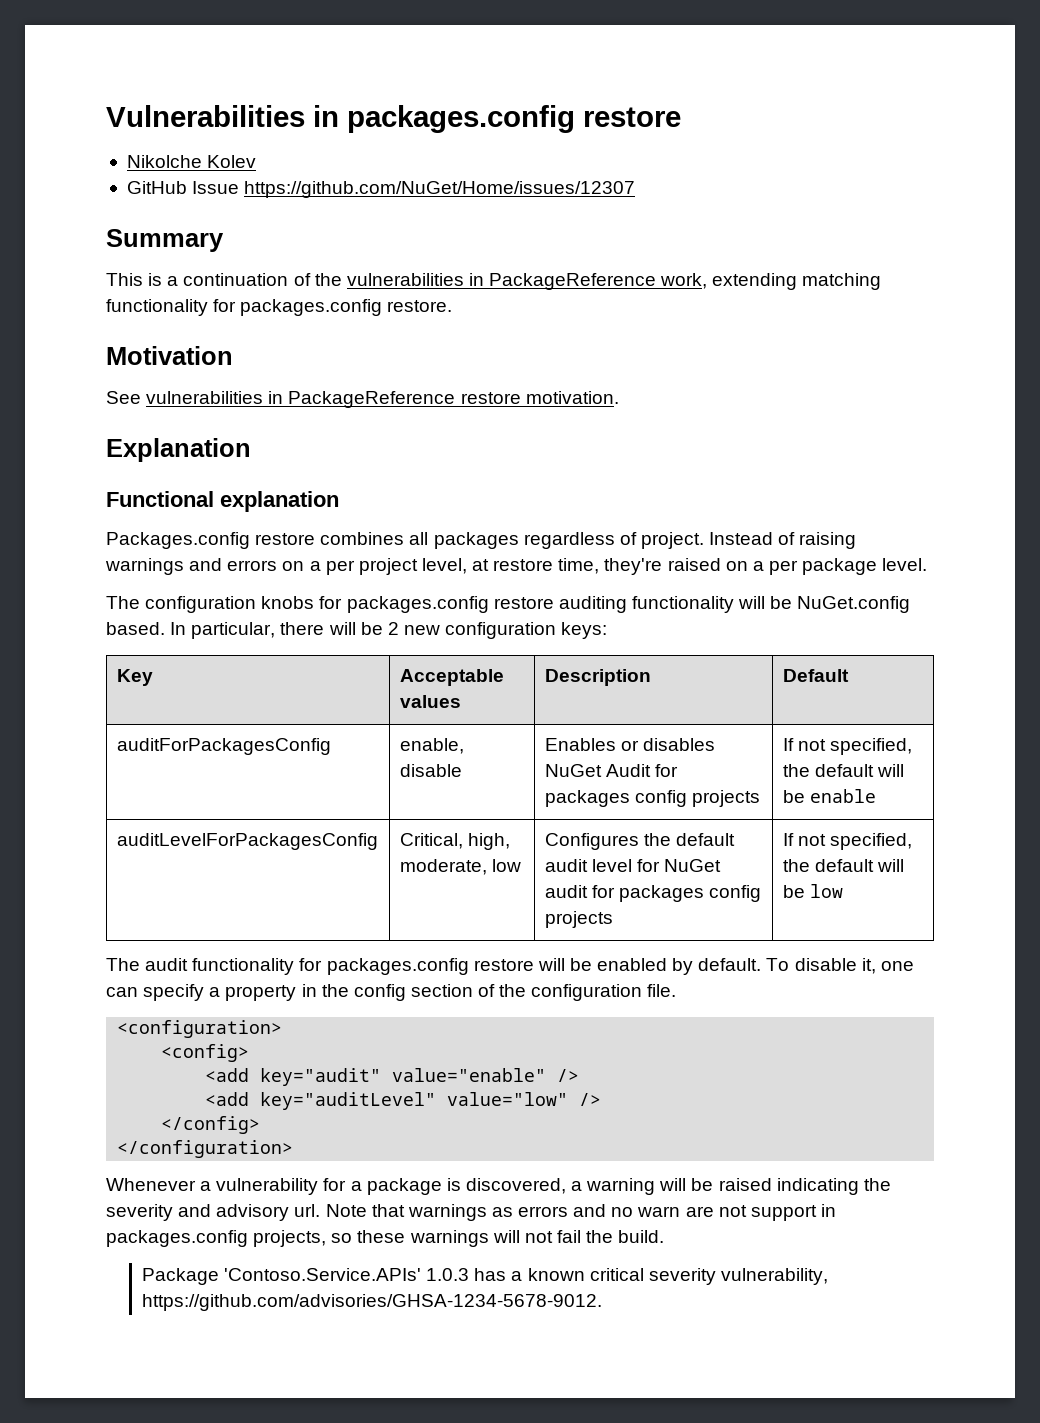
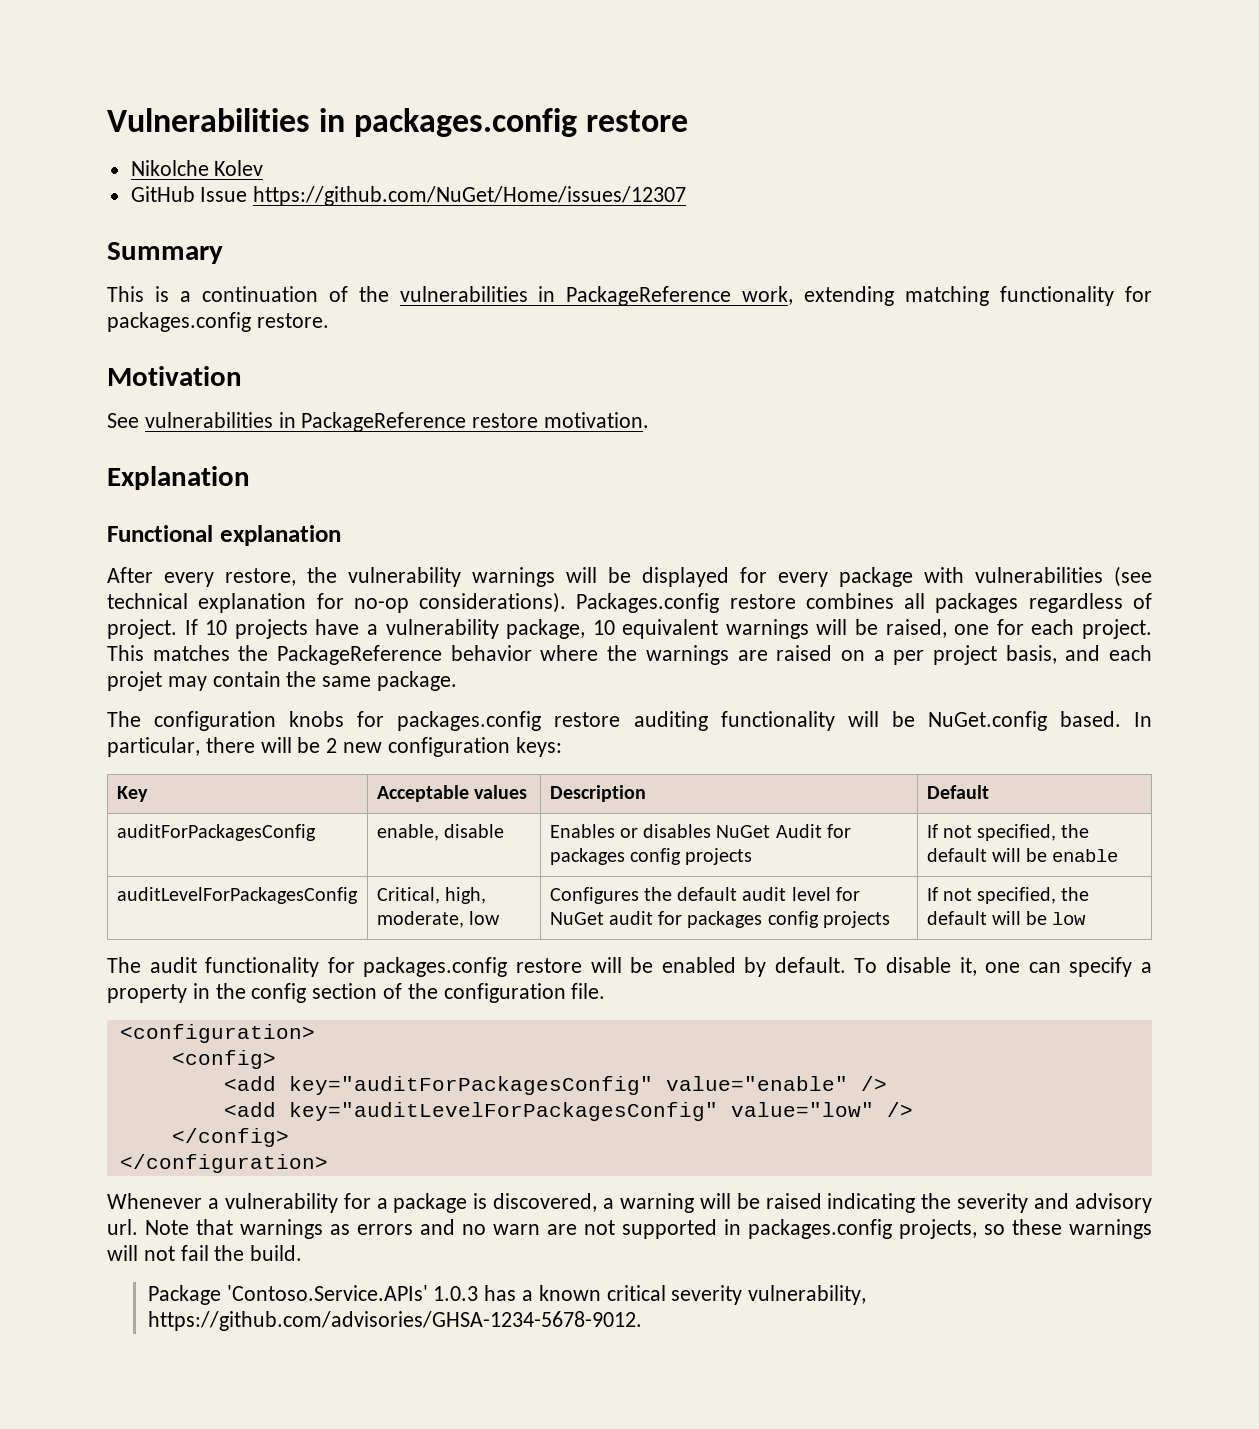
(339, 501) none -> [107,566,1152,587] [107,592,567,613] After every restore, the vulnerability warnings will be displayed for every package with vulnerabilities (see technical explanation for no-op considerations).
[709,532,857,549] [105,558,928,575] Instead of raising warnings and errors on a per project level, at restore time, they're raised on a per package level. -> [184,619,1153,639] [107,645,1152,665] [107,671,458,691] If 10 projects have a vulnerability package, 10 equivalent warnings will be raised, one for each project. This matches the PackageReference behavior where the warnings are raised on a per project basis, and each projet may contain the same package.
[260,1068,382,1086] key="audit" -> [288,1076,653,1095] key="auditForPackagesConfig"
[260,1092,437,1110] key="auditLevel" -> [288,1102,718,1121] key="auditLevelForPackagesConfig"
[750,1205,817,1221] support -> [622,1219,717,1239] supported

